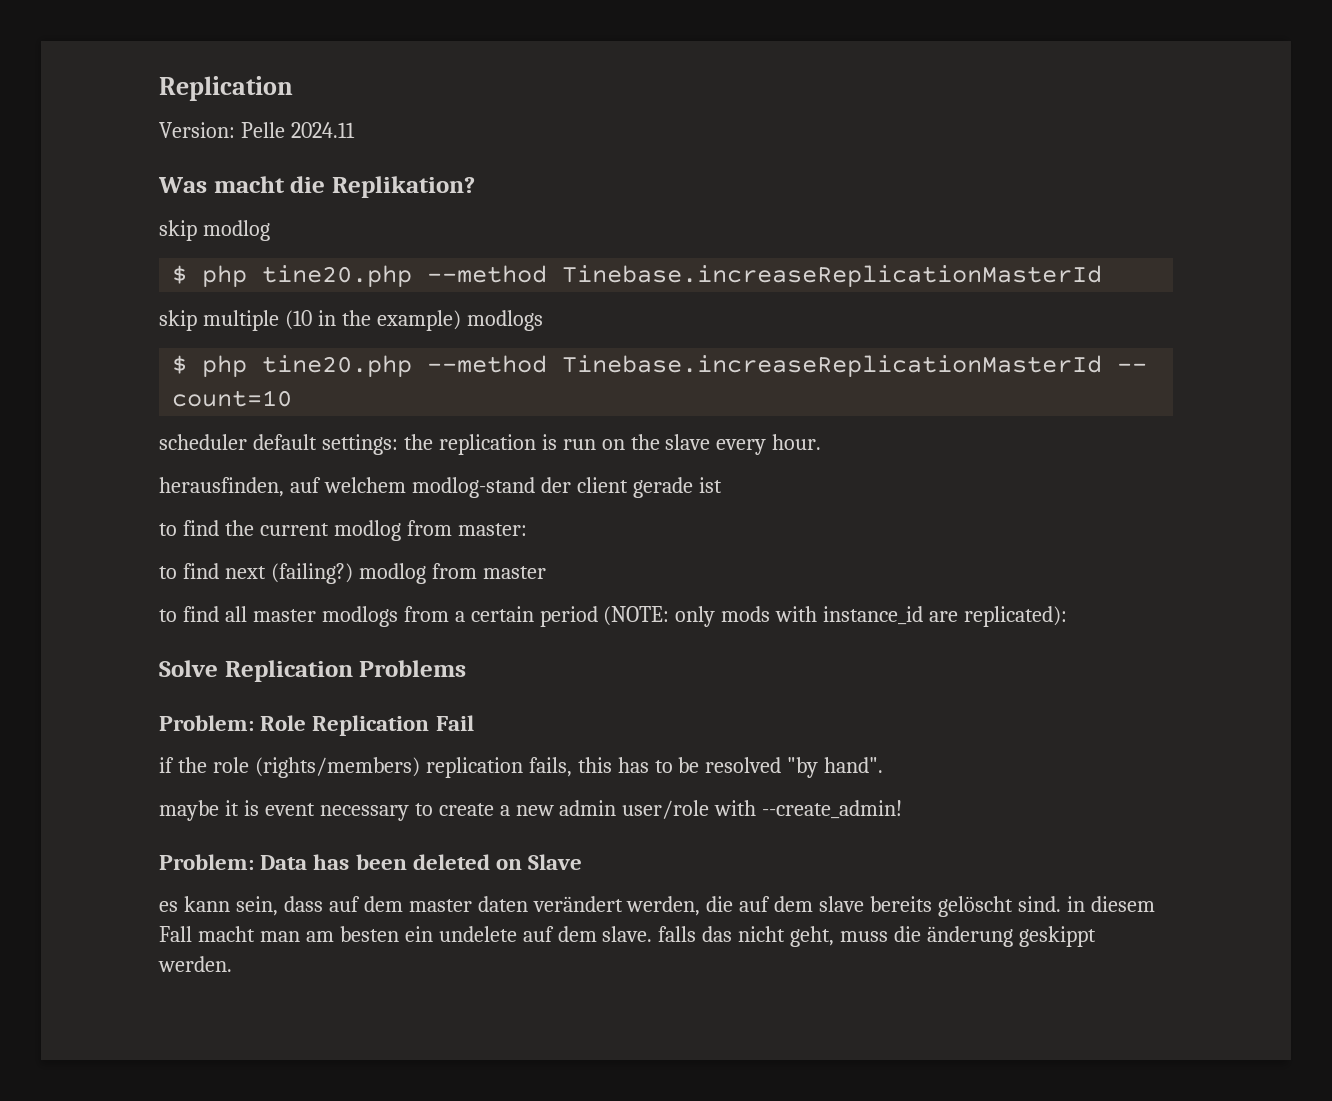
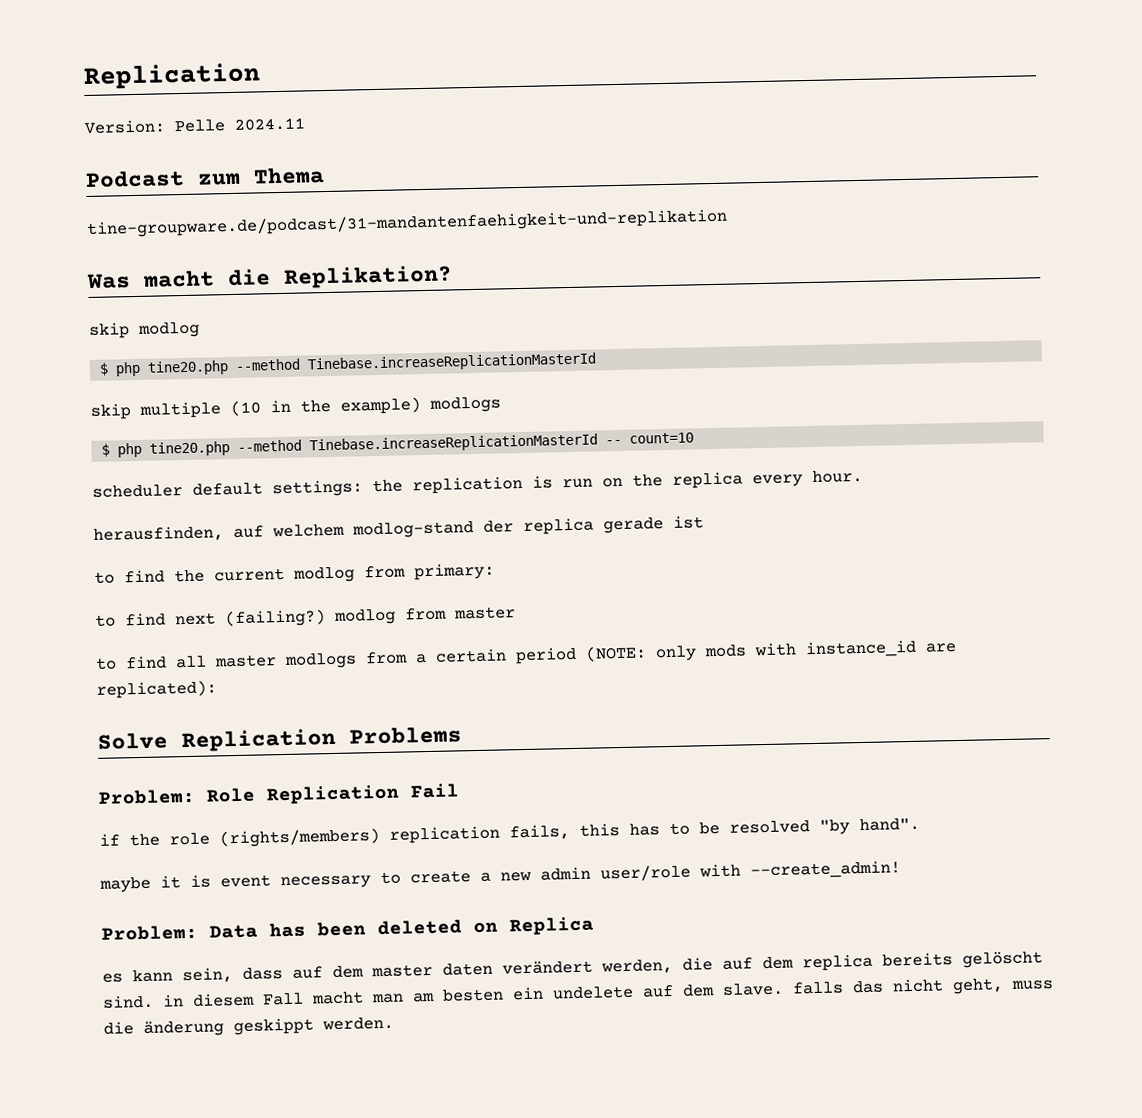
(355, 130) none -> [85,167,325,188] [86,208,728,238] // Podcast zum Thema // tine-groupware.de/podcast/31-mandantenfaehigkeit-und-replikation
[665,434,711,450] slave -> [672,471,743,489] replica
[576,477,628,493] client -> [523,517,594,535] replica
[457,523,527,536] master: -> [414,562,495,581] primary:
[528,854,583,870] Slave -> [509,916,594,936] Replica
[819,896,865,912] slave -> [802,953,873,972] replica

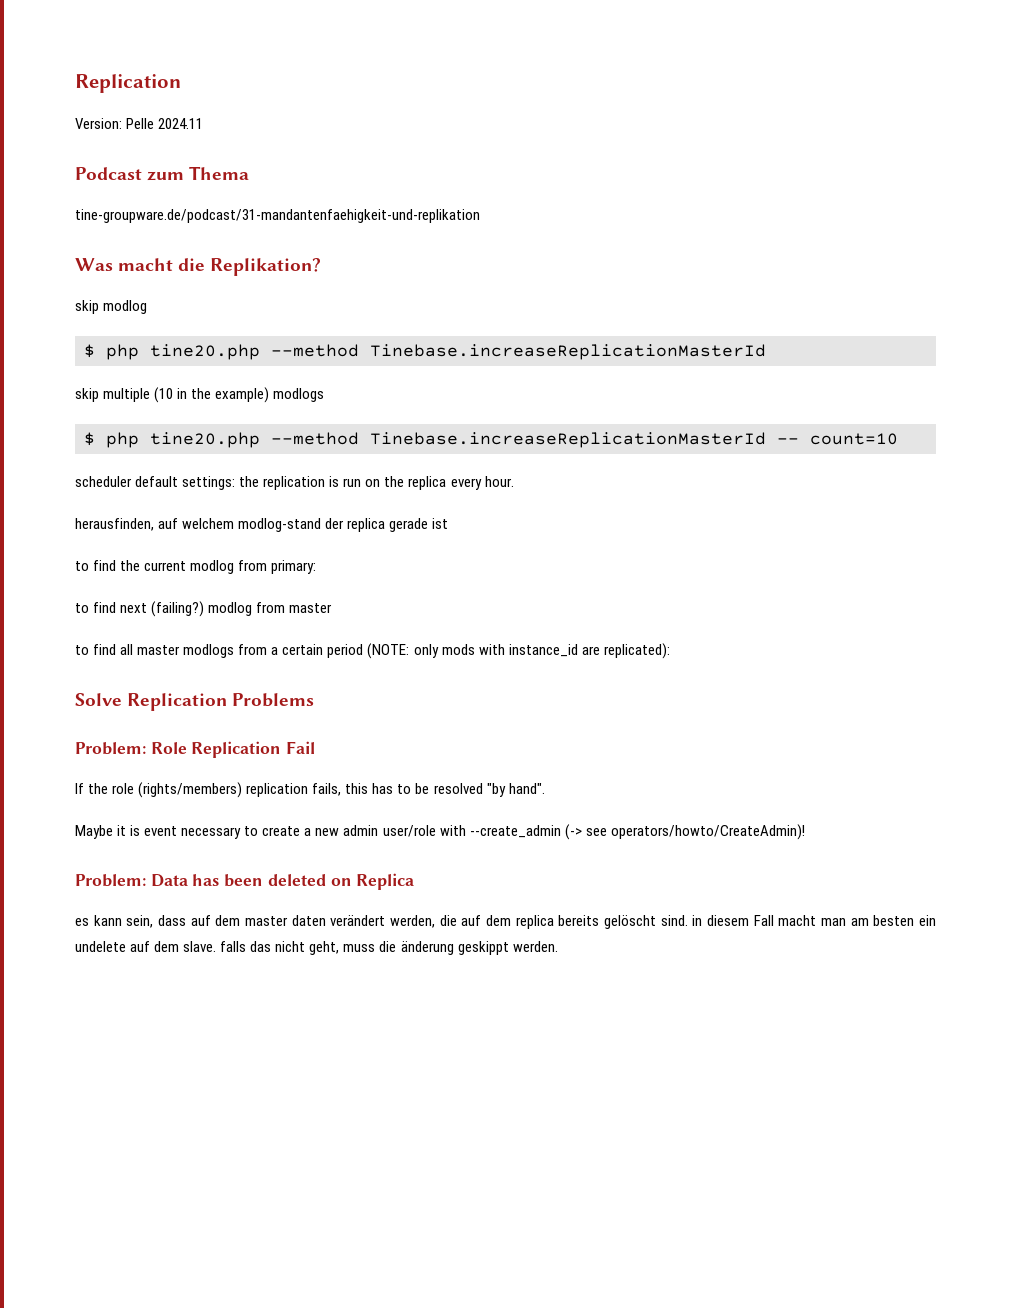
[99,833,120,846] if -> [75,783,84,794] If
[99,876,151,893] maybe -> [75,825,113,839] Maybe
[750,860,901,880] --create_admin! -> [469,824,805,840] --create_admin (-> see operators/howto/CreateAdmin)!

